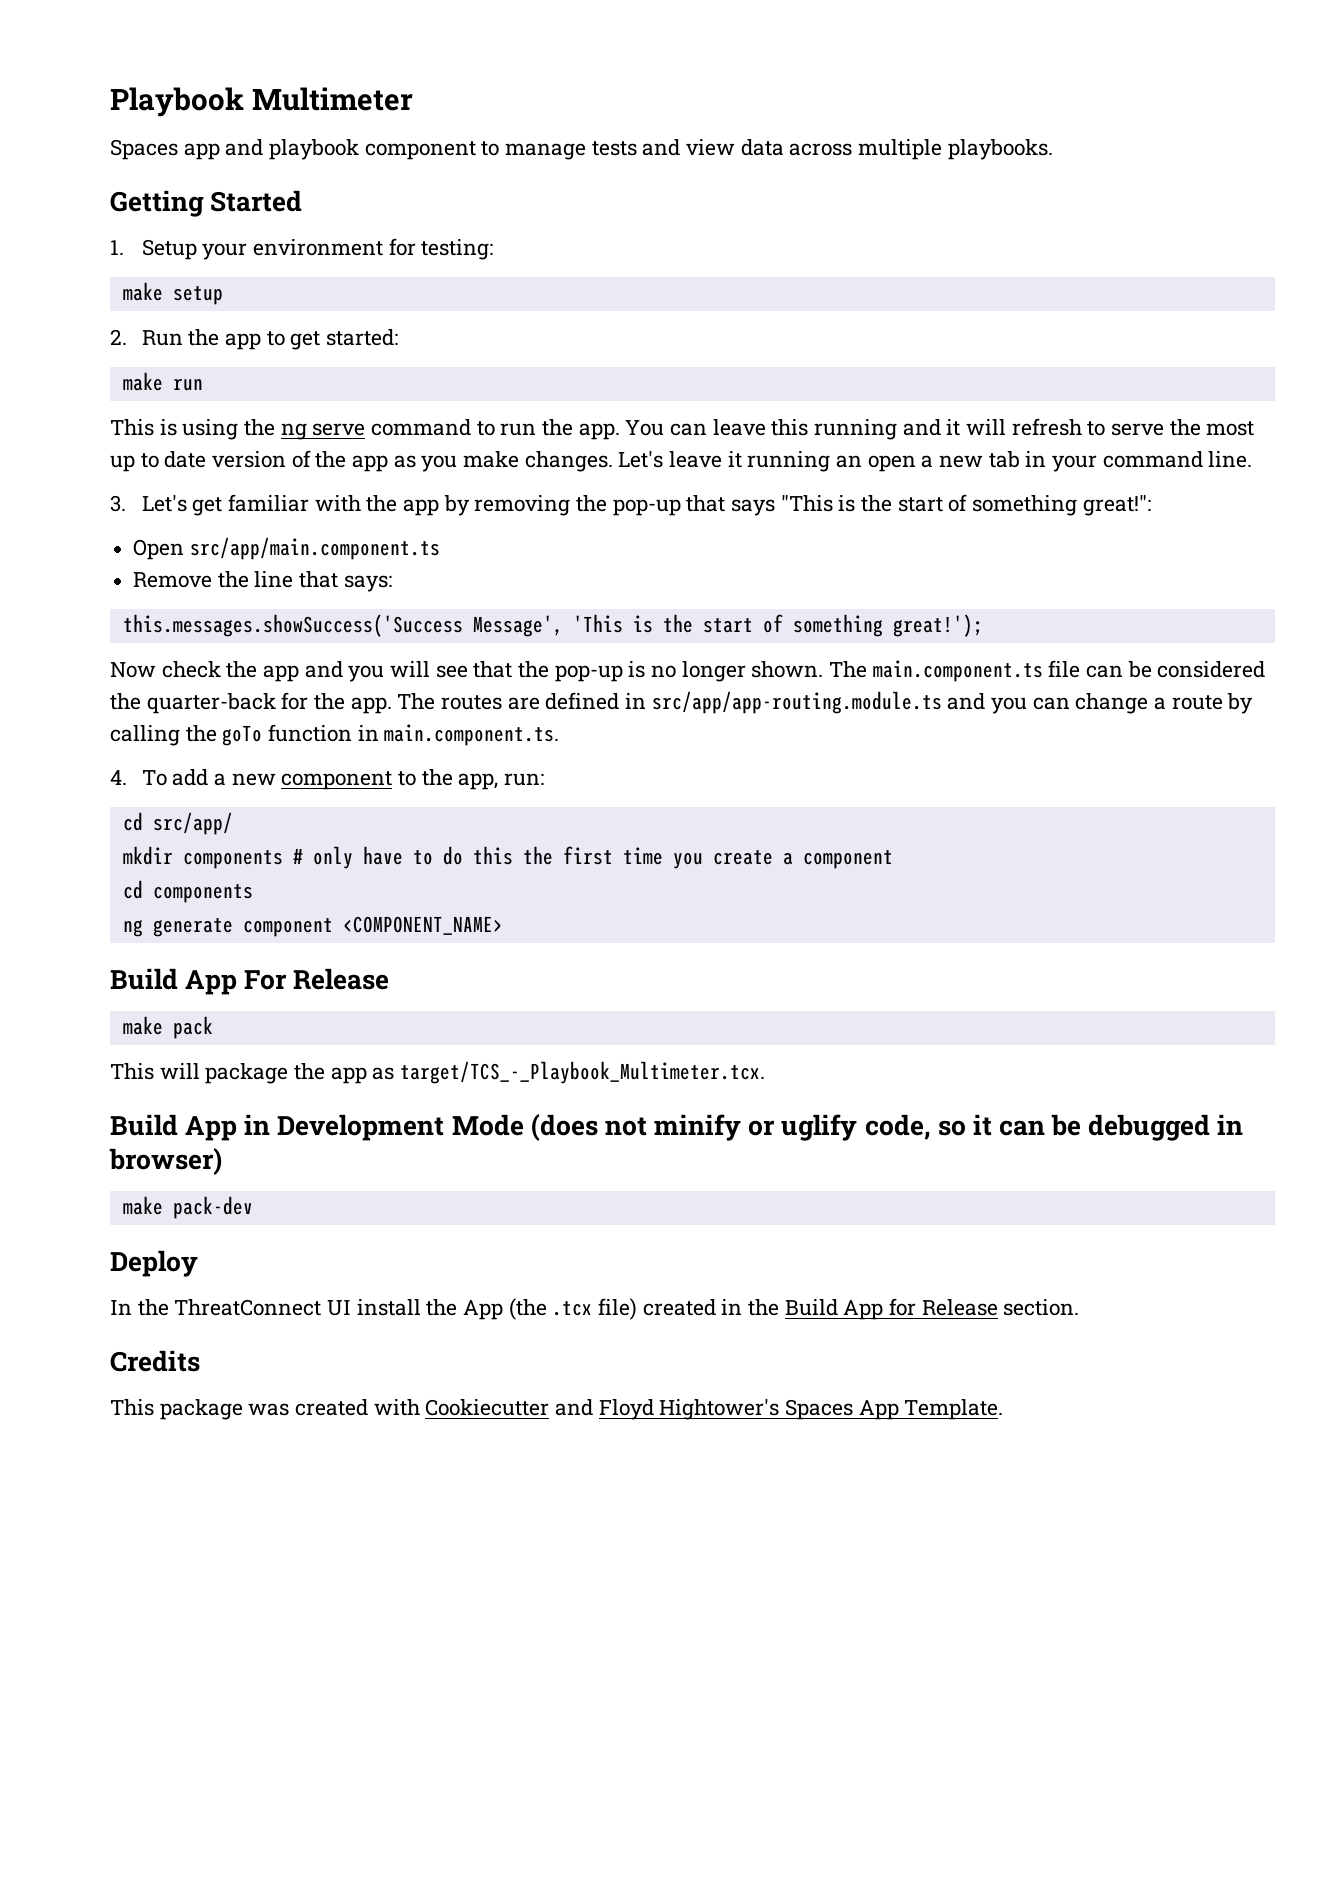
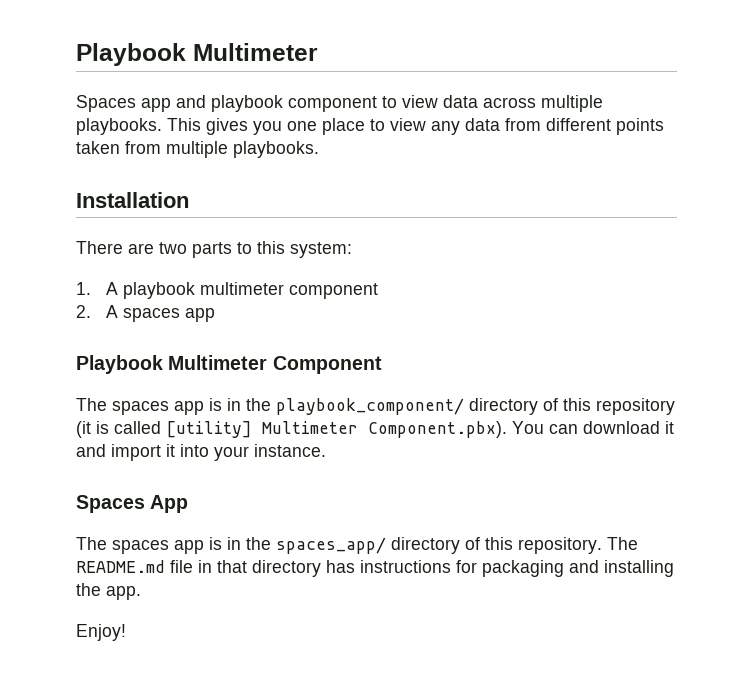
[505,139,681,160] manage tests and -> (397, 102) none
[110,190,303,217] [110,238,494,260] [122,282,223,305] [110,329,398,350] [122,372,203,391] [110,418,1255,440] [110,450,1253,472] [110,494,1151,516] [133,537,440,560] [133,571,392,592] [122,614,983,637] [110,660,1266,682] [110,691,1254,714] [110,724,560,746] [110,769,544,790] [122,812,233,835] [122,846,893,869] [122,880,253,903] [122,916,503,937] [110,968,390,995] [122,1016,213,1039] [110,1061,766,1084] [110,1114,1244,1141] [109,1148,222,1175] [122,1196,253,1219] [110,1250,198,1277] [110,1298,1080,1320] [110,1350,200,1372] [110,1399,1004,1420] // Getting Started // 1. Setup your environment for testing: // make setup // 2. Run the app to get started: // make run // This is using the ng serve command to run the app. You can leave this running and it will refresh to serve the most up to date version of the app as you make changes. Let's leave it running an open a new tab in your command line. // 3. Let's get familiar with the app by removing the pop-up that says "This is the start of something great!": // Open src/app/main.component.ts // Remove the line that says: // this.messages.showSuccess('Success Message', 'This is the start of something great!'); // Now check the app and you will see that the pop-up is no longer shown. The main.component.ts file can be considered the quarter-back for the app. The routes are defined in src/app/app-routing.module.ts and you can change a route by calling the goTo function in main.component.ts. // 4. To add a new component to the app, run: // cd src/app/ // mkdir components # only have to do this the first time you create a component // cd components // ng generate component <COMPONENT_NAME> // Build App For Release // make pack // This will package the app as target/TCS_-_Playbook_Multimeter.tcx. // Build App in Development Mode (does not minify or uglify code, so it can be debugged in browser) // make pack-dev // Deploy // In the ThreatConnect UI install the App (the .tcx file) created in the Build App for Release section. // Credits // This package was created with Cookiecutter and Floyd Hightower's Spaces App Template. -> [167,118,664,135] [76,141,319,158] [76,192,189,208] [76,241,352,258] [76,282,379,299] [76,305,216,322] [76,355,382,374] [76,398,675,415] [76,421,674,438] [76,444,326,461] [76,495,189,513] [76,537,638,554] [76,560,674,577] [76,583,141,600] [76,624,126,641] This gives you one place to view any data from different points taken from multiple playbooks. // Installation // There are two parts to this system: // 1. A playbook multimeter component // 2. A spaces app // Playbook Multimeter Component // The spaces app is in the playbook_component/ directory of this repository (it is called [utility] Multimeter Component.pbx). You can download it and import it into your instance. // Spaces App // The spaces app is in the spaces_app/ directory of this repository. The README.md file in that directory has instructions for packaging and installing the app. // Enjoy!

